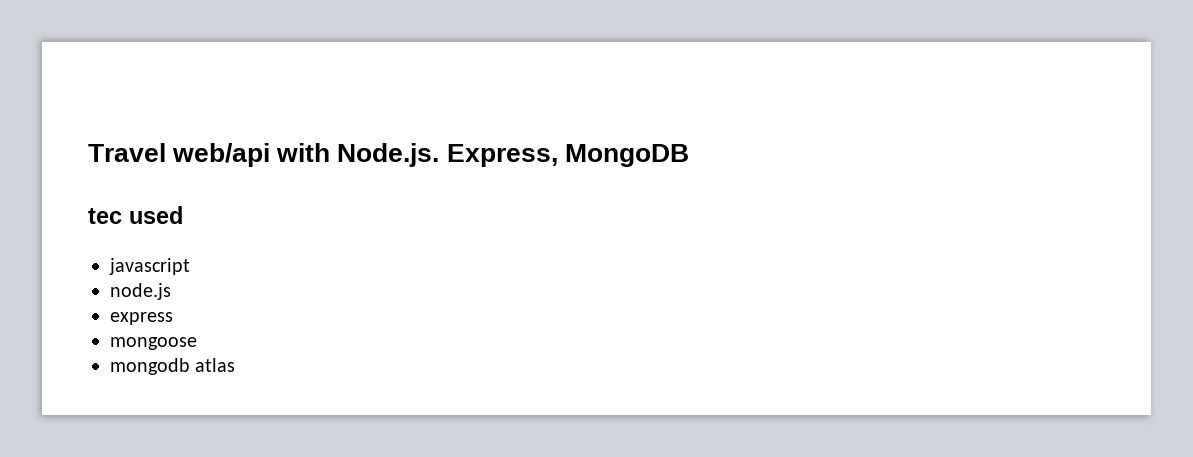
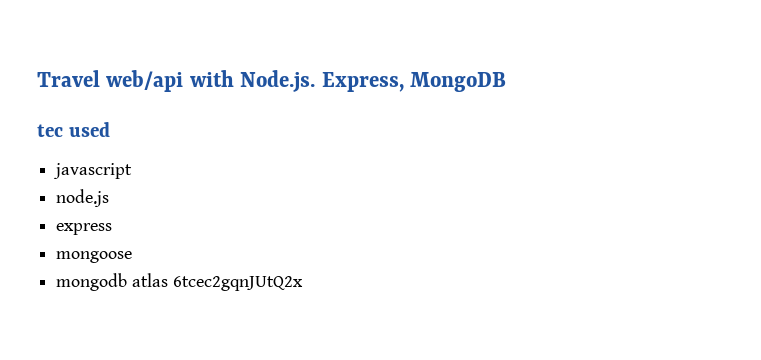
(236, 365) none -> [172,276,303,291] 6tcec2gqnJUtQ2x

